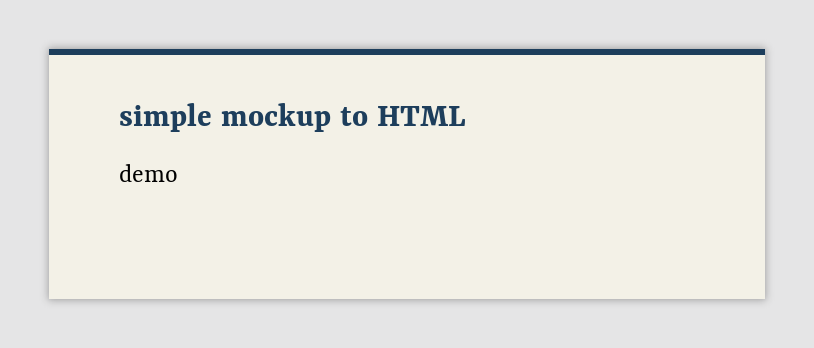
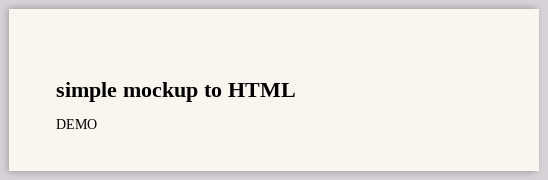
[119,164,178,182] demo -> [56,119,97,129] DEMO

